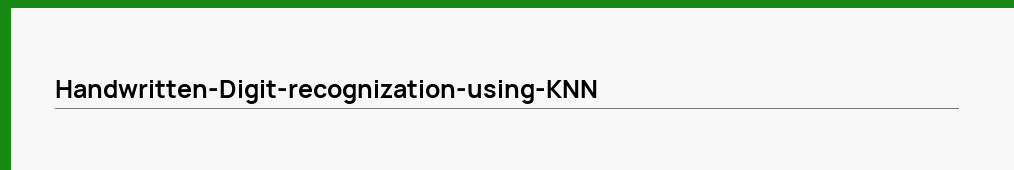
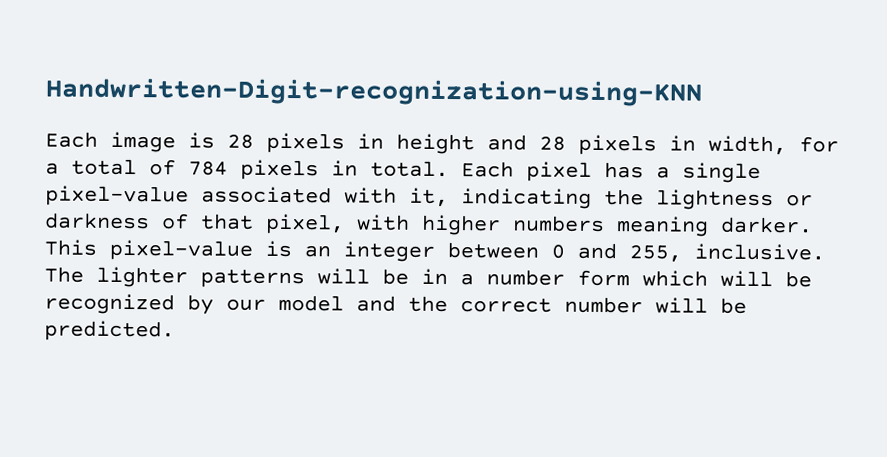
(598, 92) none -> [45,131,839,156] [45,158,761,183] [45,185,813,211] [44,212,813,237] [44,239,825,263] [44,266,812,289] [44,293,747,315] [44,320,175,342] // Each image is 28 pixels in height and 28 pixels in width, for a total of 784 pixels in total. Each pixel has a single pixel-value associated with it, indicating the lightness or darkness of that pixel, with higher numbers meaning darker. This pixel-value is an integer between 0 and 255, inclusive. The lighter patterns will be in a number form which will be recognized by our model and the correct number will be predicted.

